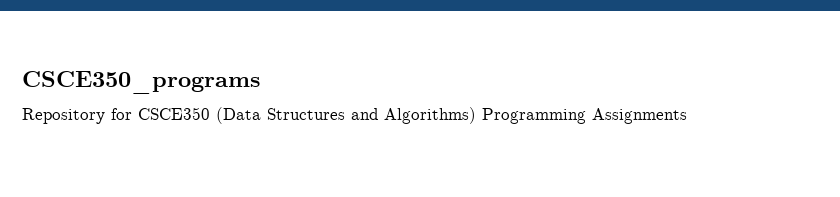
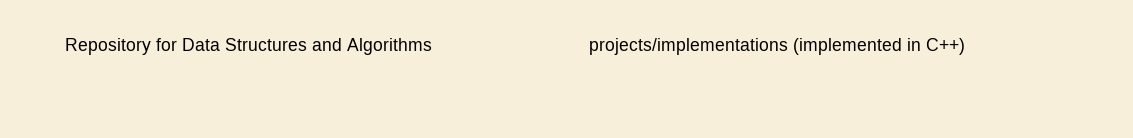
[22,71,260,94] CSCE350_programs // -> (65, 46) none
[138,107,687,124] CSCE350 (Data Structures and Algorithms) Programming Assignments -> [182,38,965,55] Data Structures and Algorithms projects/implementations (implemented in C++)

